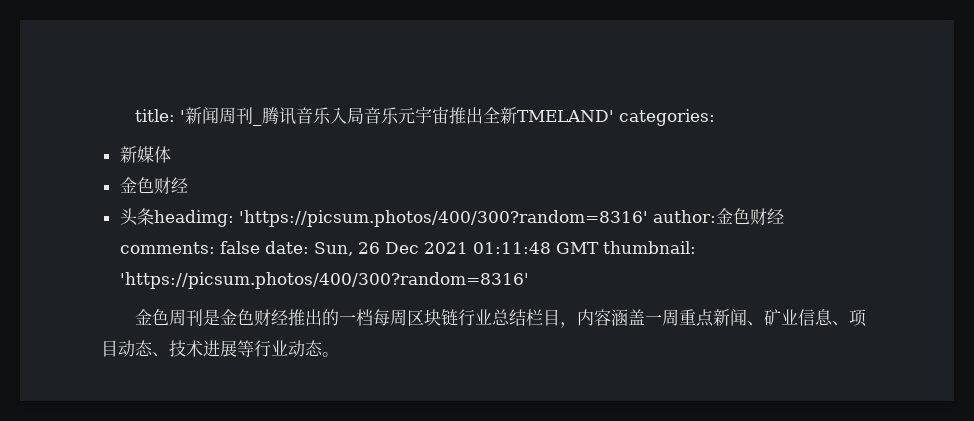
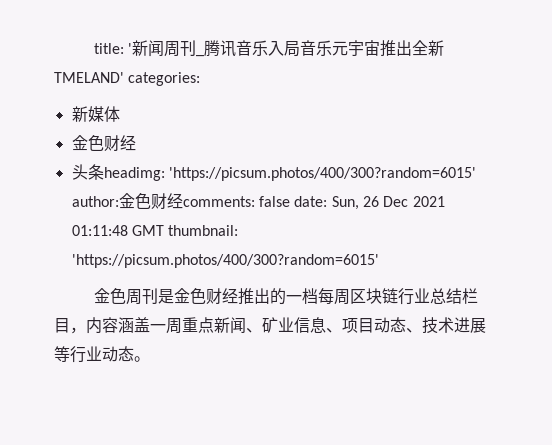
[238,210,648,227] 'https://picsum.photos/400/300?random=8316' -> [168,167,476,181] 'https://picsum.photos/400/300?random=6015'
[119,272,529,289] 'https://picsum.photos/400/300?random=8316' -> [71,254,379,268] 'https://picsum.photos/400/300?random=6015'

